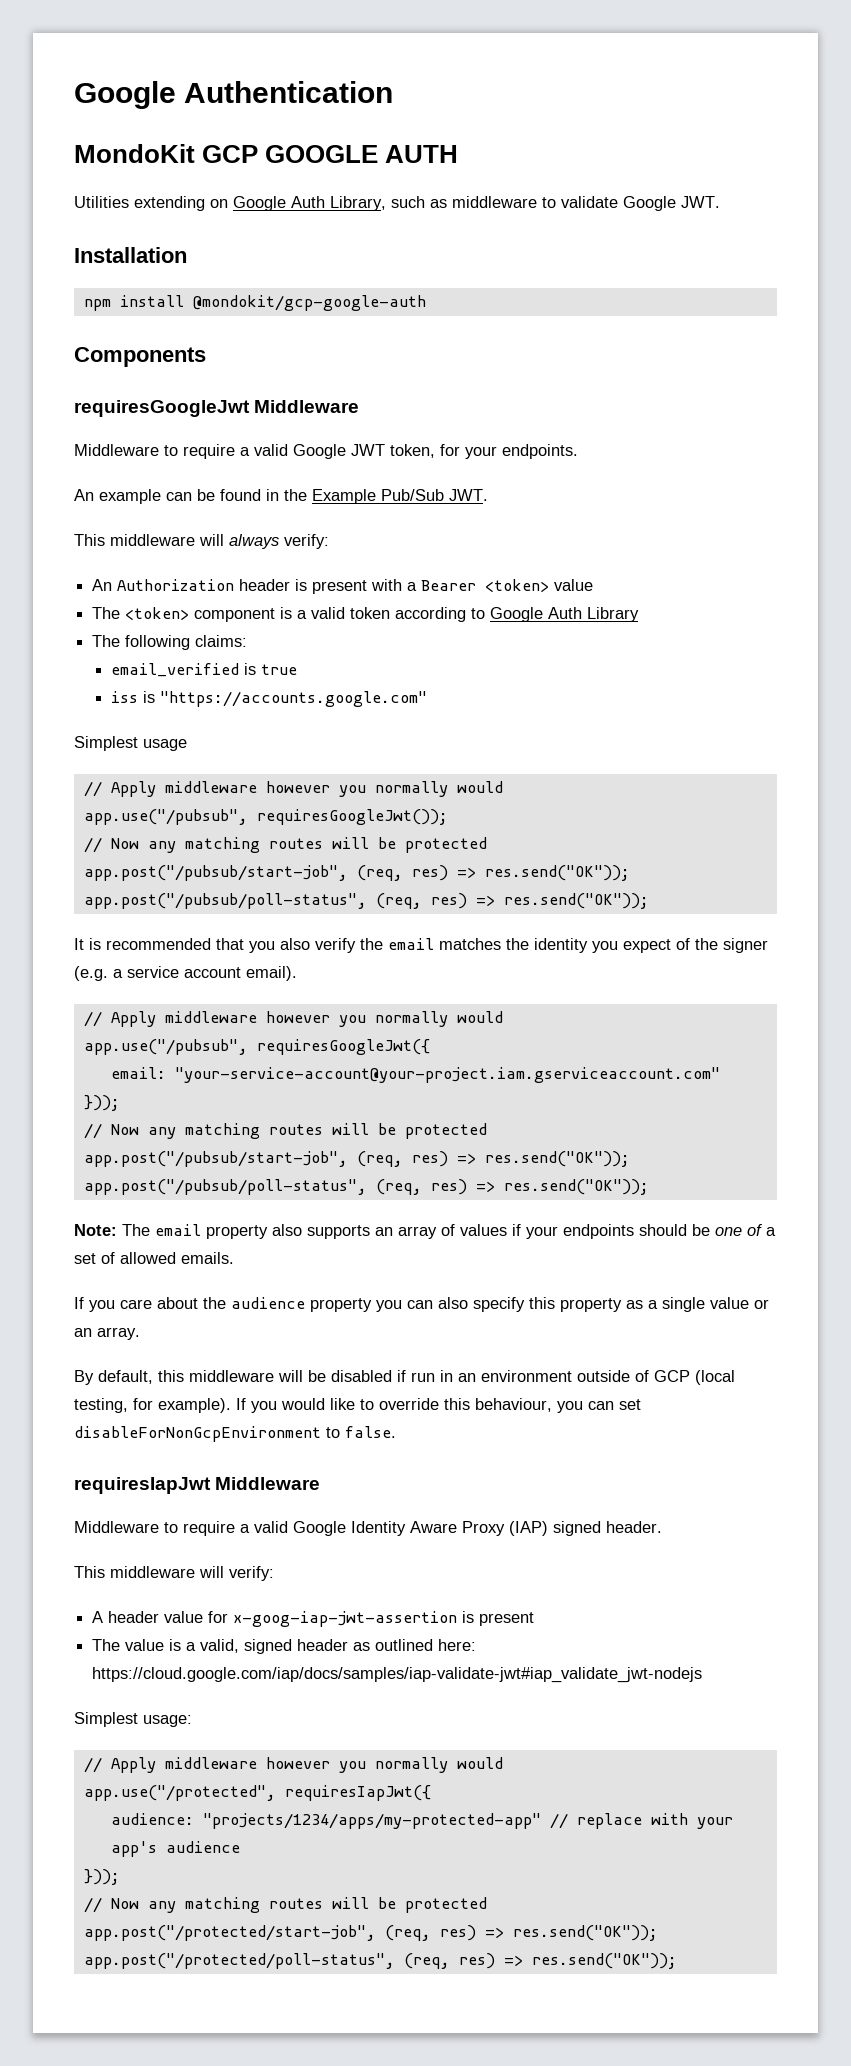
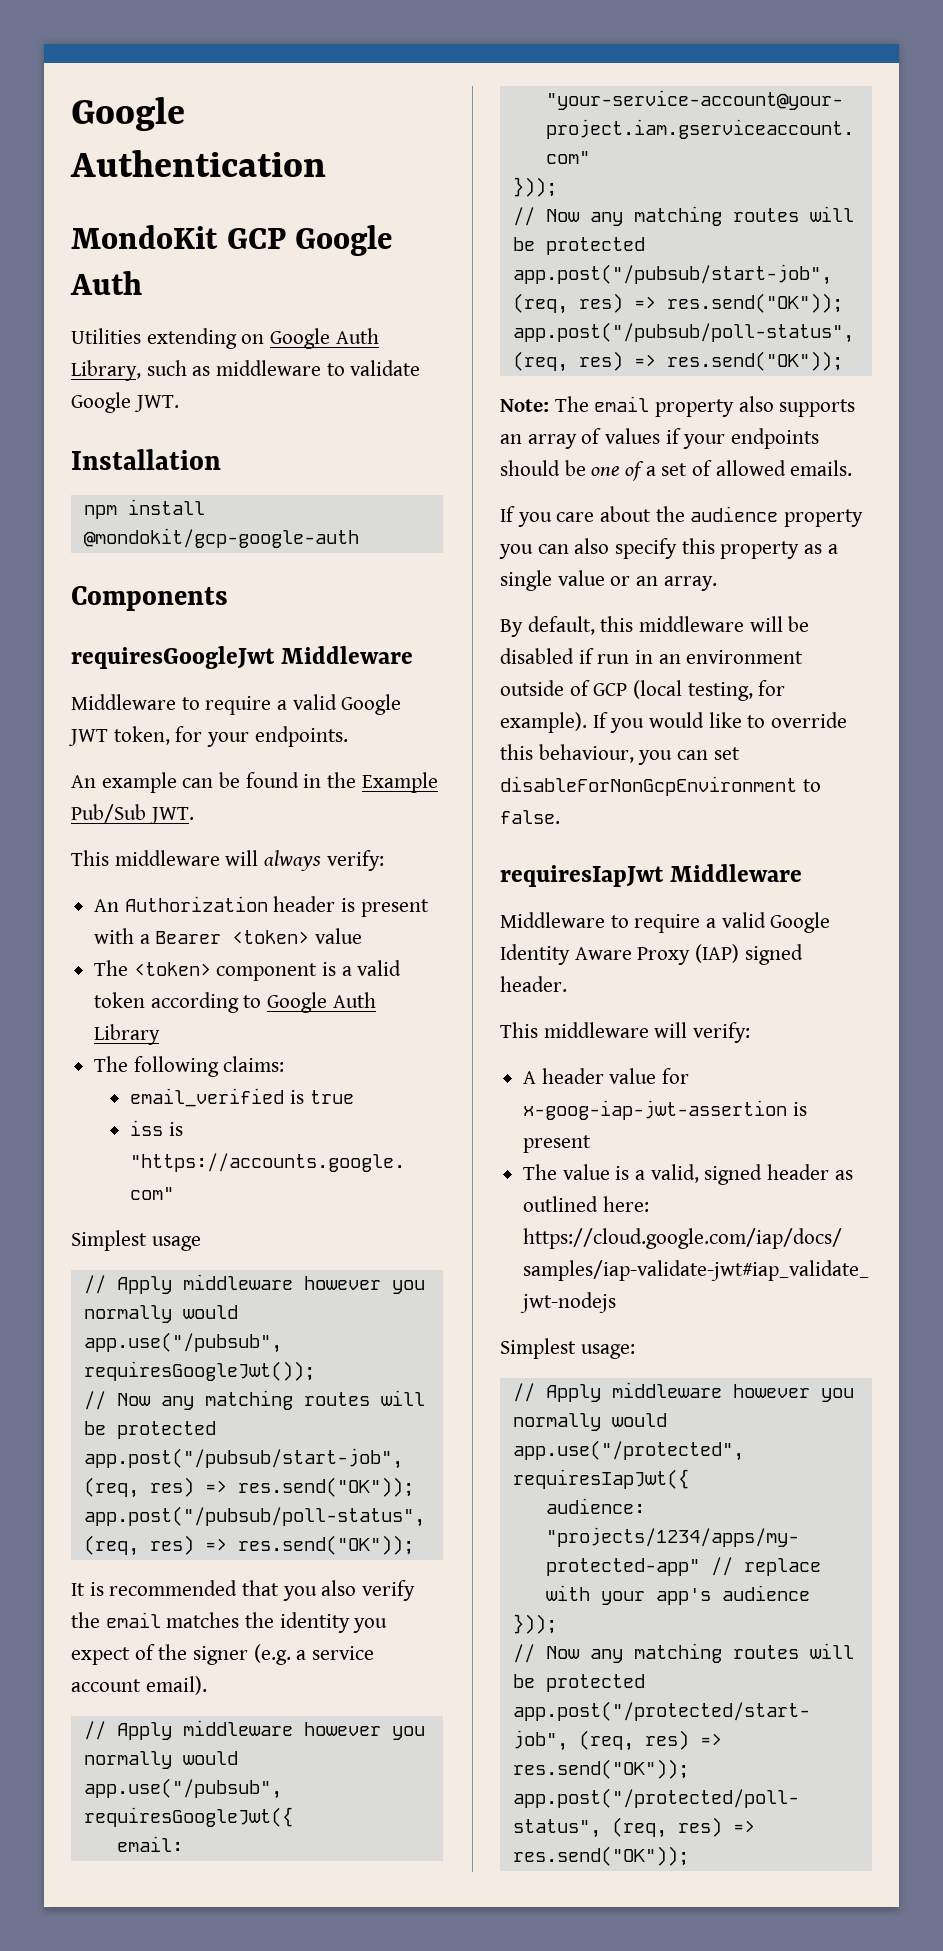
[265,145,459,163] GOOGLE AUTH -> [295,225,394,256] [70,271,142,295] Google Auth

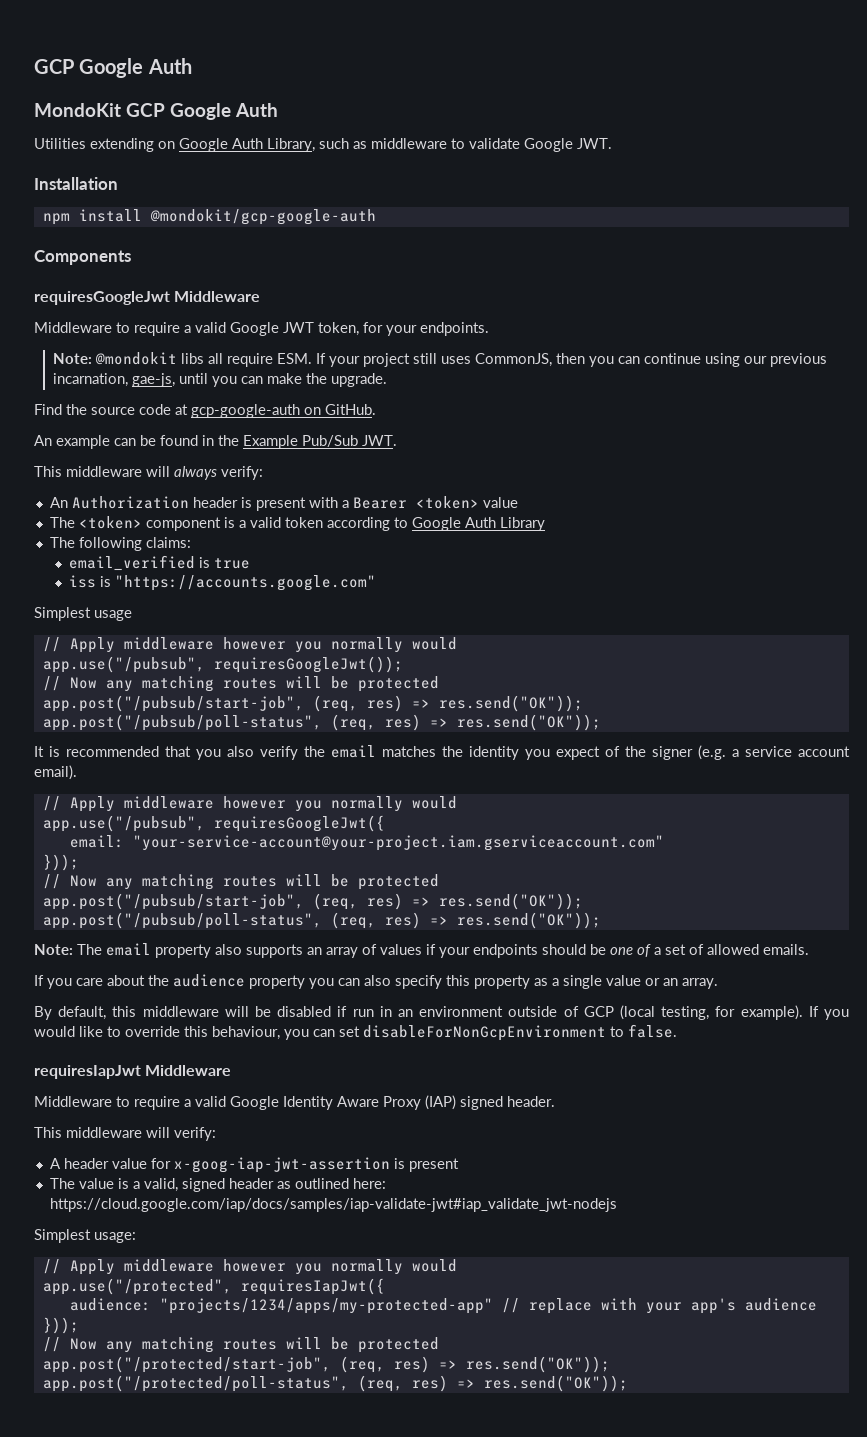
[71,97,185,131] [70,150,326,177] Google Authentication -> [34,58,192,78] GCP Google Auth
(348, 736) none -> [52,352,827,367] [52,373,387,387] [34,404,376,418] // Note: @mondokit libs all require ESM. If your project still uses CommonJS, then you can continue using our previous incarnation, gae-js, until you can make the upgrade. // Find the source code at gcp-google-auth on GitHub.

